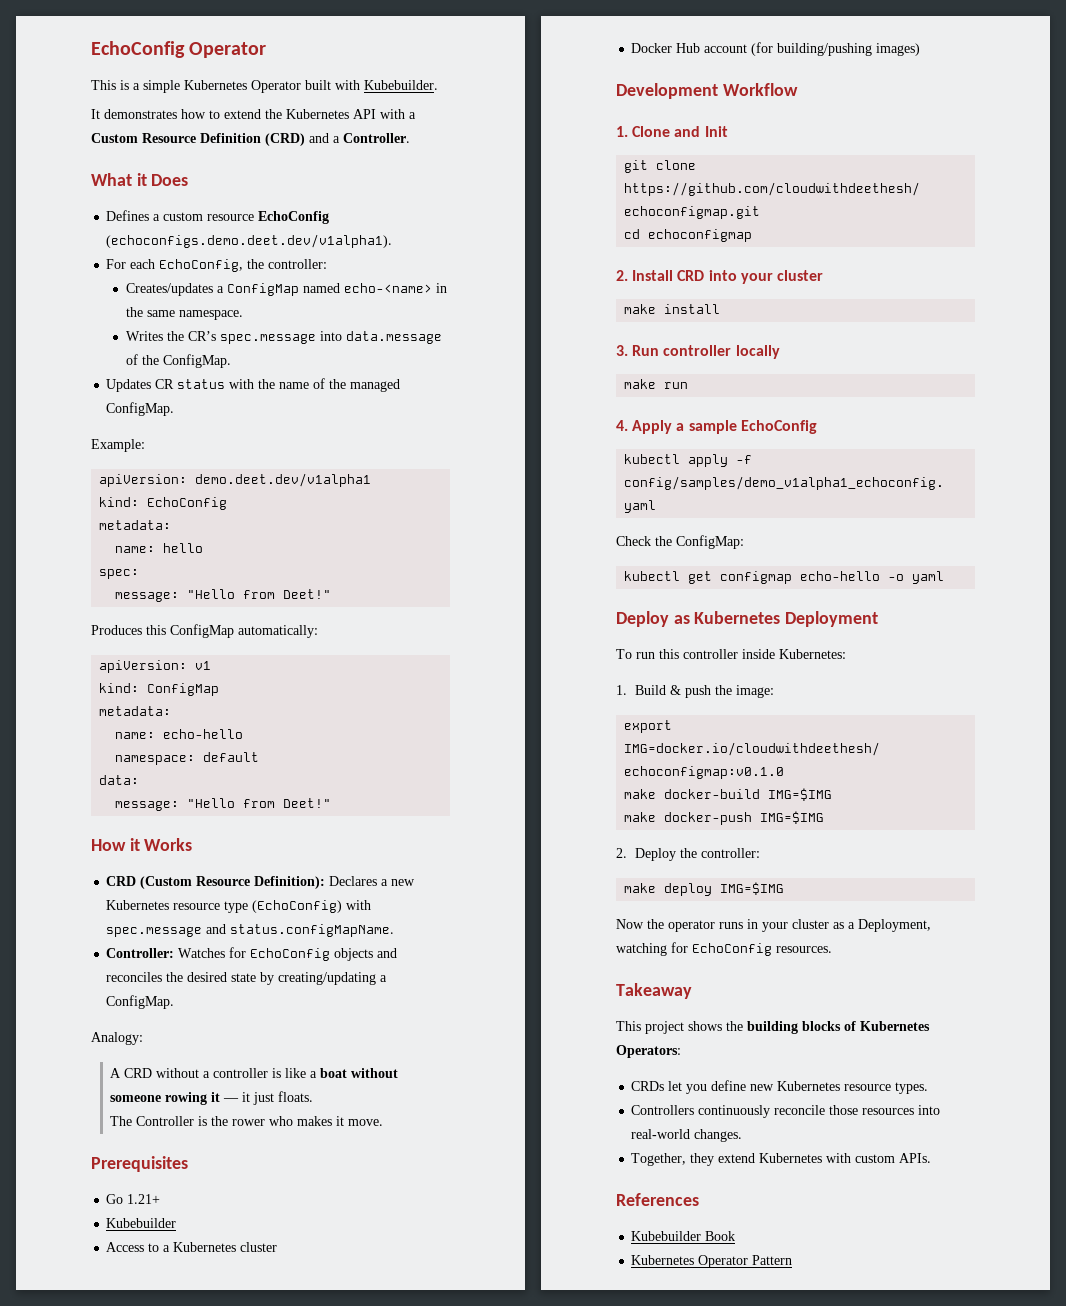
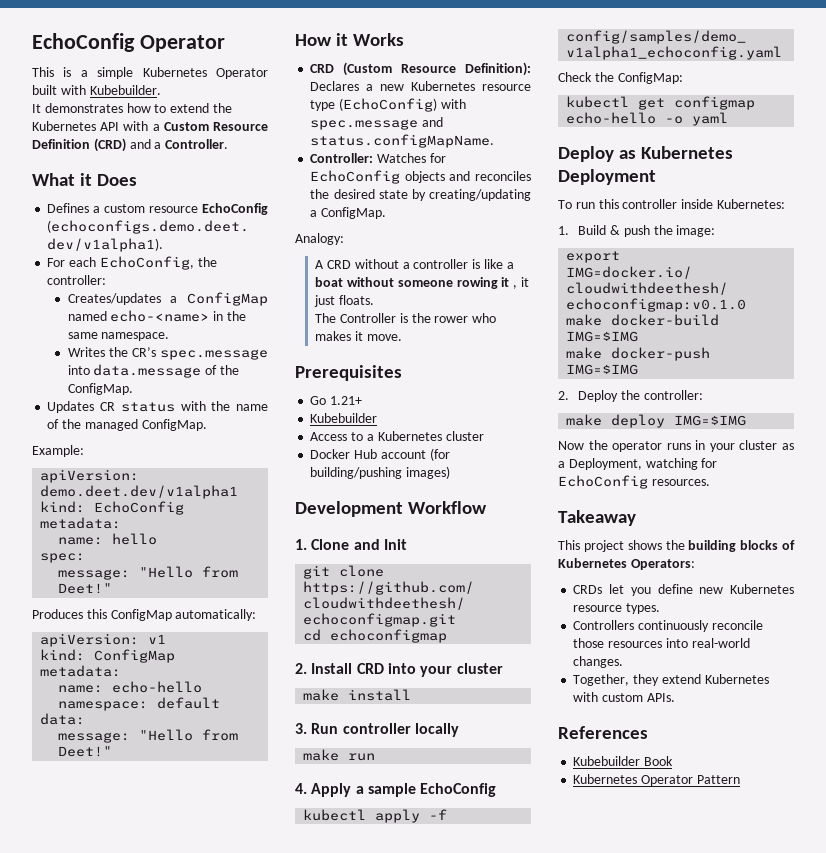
[223,1098,240,1102] — -> [513,285,518,289] ,

